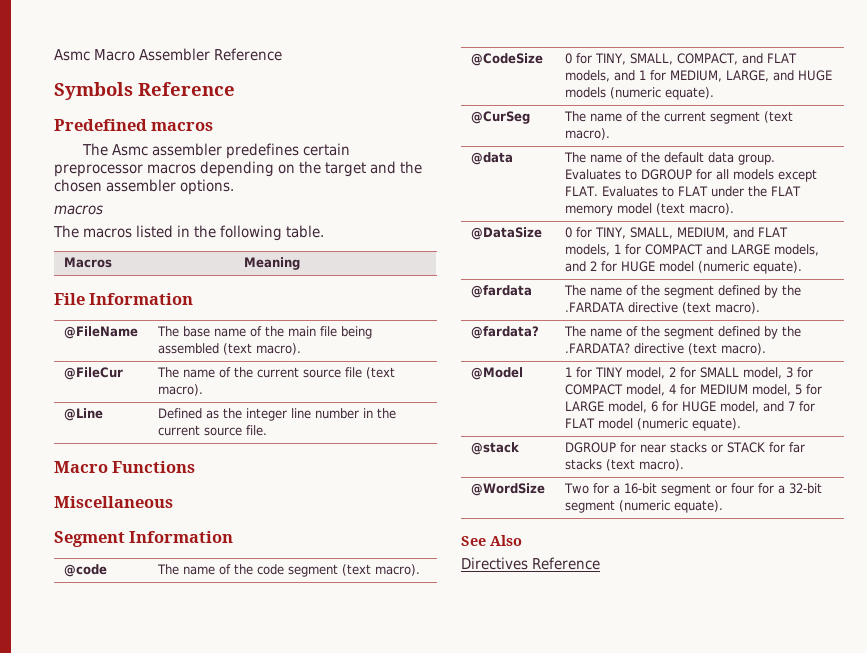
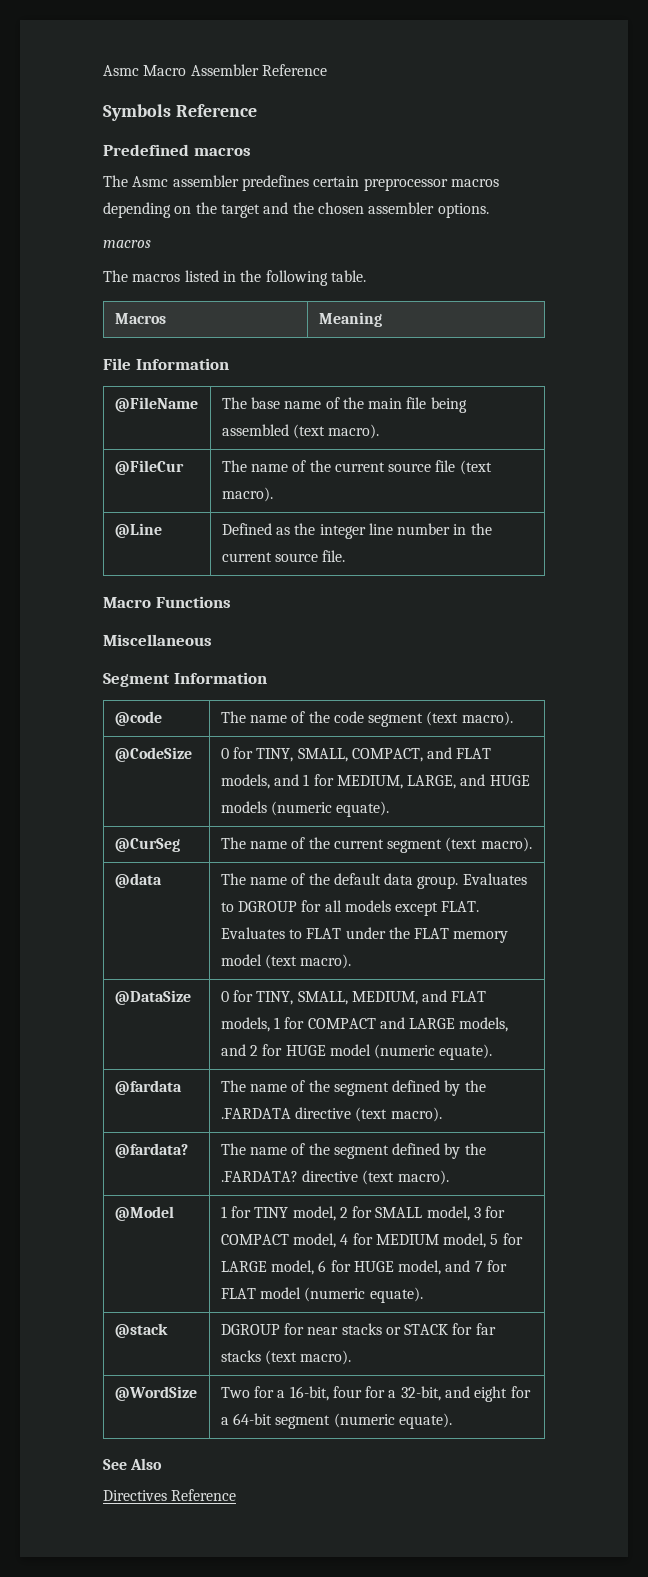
[623,483,822,496] 16-bit segment or four for a 32-bit -> [289,1386,531,1402] [220,1413,272,1425] 16-bit, four for a 32-bit, and eight for a 64-bit

